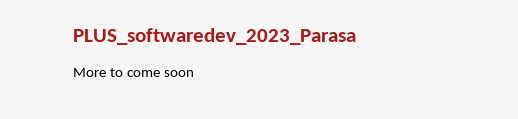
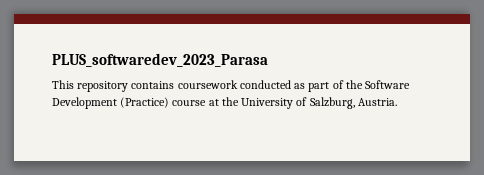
[73,68,194,77] More to come soon -> [52,80,411,92] [52,97,397,109] This repository contains coursework conducted as part of the Software Development (Practice) course at the University of Salzburg, Austria.

